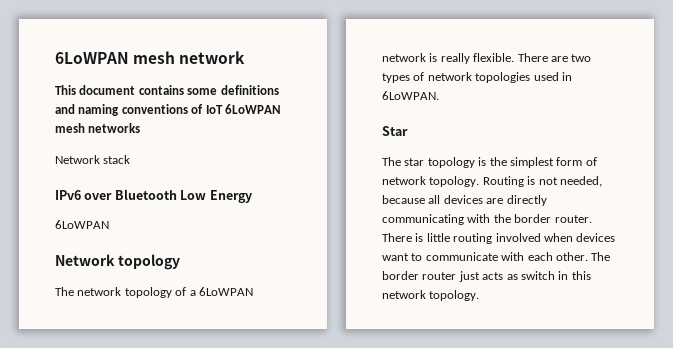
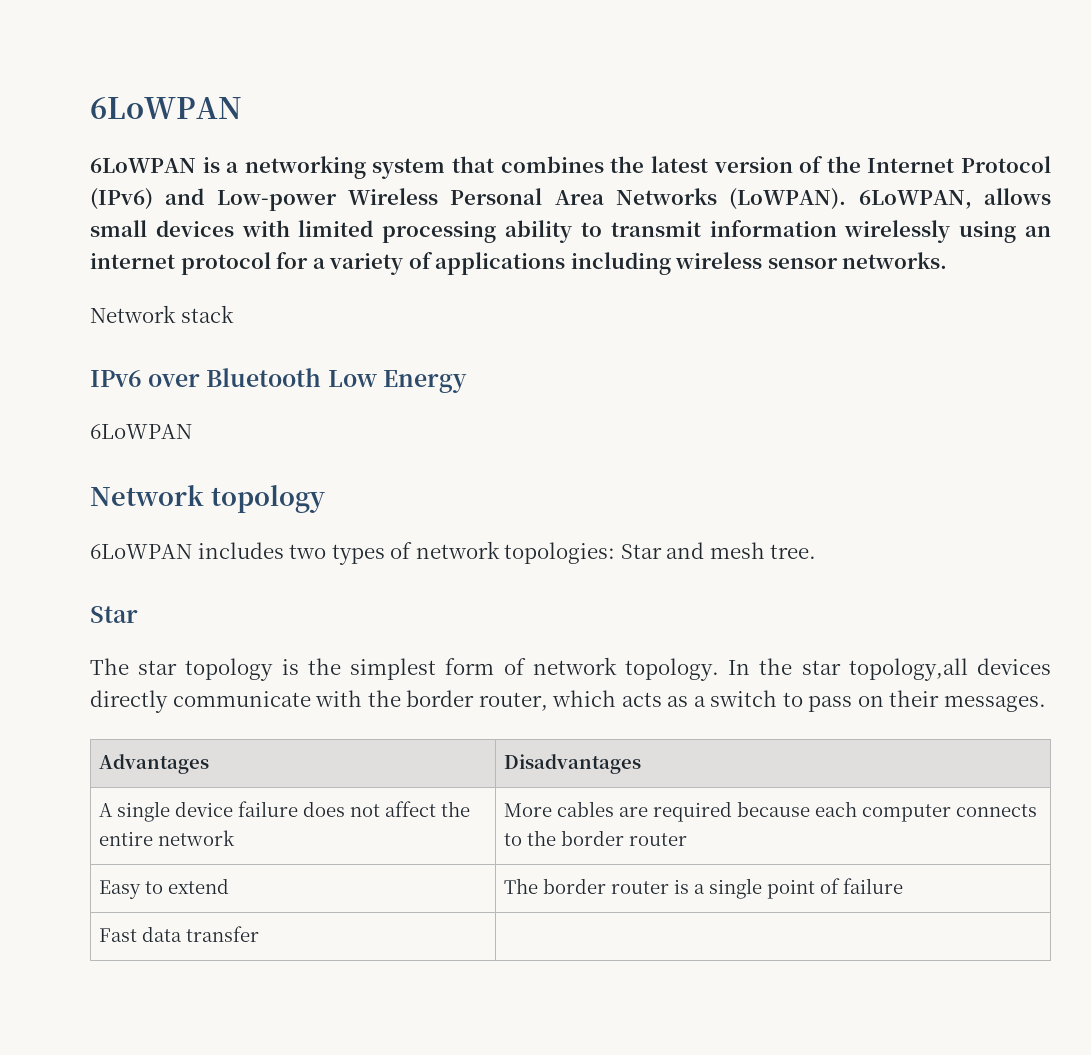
[55,51,246,64] [55,85,279,95] [55,104,281,116] [55,123,141,133] 6LoWPAN mesh network // This document contains some definitions and naming conventions of IoT 6LoWPAN mesh networks -> [90,97,242,119] [90,156,1052,179] [90,188,1051,211] [90,220,1052,243] [90,252,948,275] 6LoWPAN // 6LoWPAN is a networking system that combines the latest version of the Internet Protocol (IPv6) and Low-power Wireless Personal Area Networks (LoWPAN). 6LoWPAN, allows small devices with limited processing ability to transmit information wirelessly using an internet protocol for a variety of applications including wireless sensor networks.
[55,287,253,298] [382,53,592,64] [382,72,572,83] [382,91,439,100] The network topology of a 6LoWPAN network is really flexible. There are two types of network topologies used in 6LoWPAN. -> [90,541,817,565] 6LoWPAN includes two types of network topologies: Star and mesh tree.
[482,176,602,187] [382,195,547,206] [382,214,592,225] [382,233,616,244] [382,252,611,261] [382,271,591,282] [382,290,480,301] Routing is not needed, because all devices are directly communicating with the border router. There is little routing involved when devices want to communicate with each other. The border router just acts as switch in this network topology. -> [728,658,1051,681] [90,690,1047,713] [99,754,210,774] [504,754,642,774] [99,801,471,822] [99,830,236,846] [504,801,1038,822] [504,830,688,846] [99,878,230,899] [504,878,904,899] [99,926,260,942] In the star topology,all devices directly communicate with the border router, which acts as a switch to pass on their messages. // Advantages | Disadvantages // A single device failure does not affect the entire network | More cables are required because each computer connects to the border router // Easy to extend | The border router is a single point of failure // Fast data transfer |

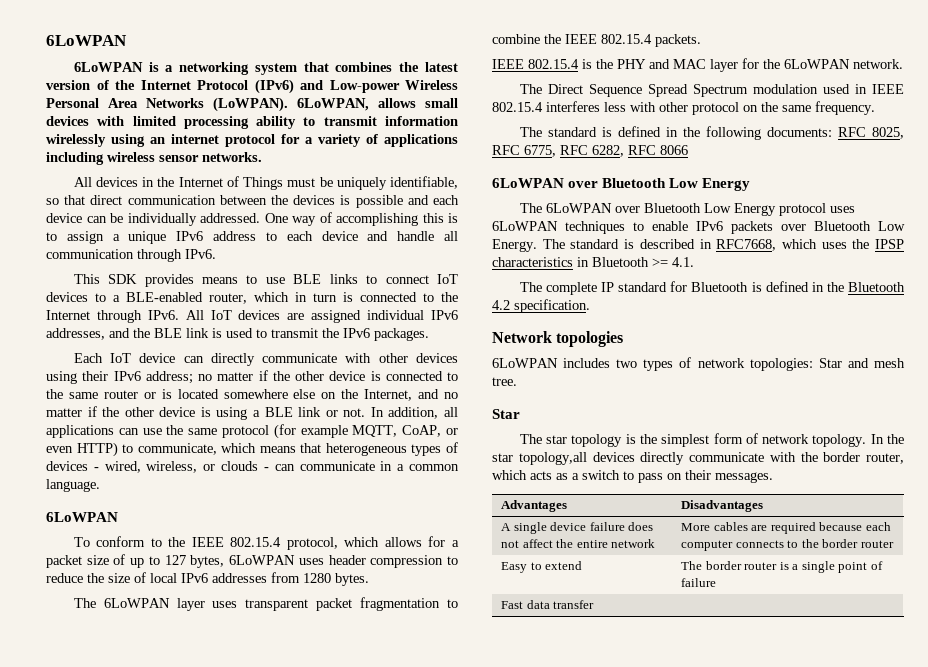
[90,305,234,323] [90,370,142,387] Network stack // IPv6 -> [73,176,459,190] [46,195,459,208] [46,212,458,226] [46,231,458,244] [46,249,216,262] [73,274,458,287] [46,292,458,304] [46,310,459,323] [46,328,429,341] [73,353,458,366] [46,370,458,384] [46,389,459,401] [46,406,458,420] [46,424,459,439] [46,442,458,457] [46,461,459,473] [46,479,100,492] [46,512,118,522] [73,536,460,550] [46,554,459,568] [46,572,369,586] [73,597,459,611] [492,34,701,47] [492,58,903,72] [519,84,904,97] [492,101,875,115] [519,126,904,140] [492,145,688,157] [492,178,564,188] All devices in the Internet of Things must be uniquely identifiable, so that direct communication between the devices is possible and each device can be individually addressed. One way of accomplishing this is to assign a unique IPv6 address to each device and handle all communication through IPv6. // This SDK provides means to use BLE links to connect IoT devices to a BLE-enabled router, which in turn is connected to the Internet through IPv6. All IoT devices are assigned individual IPv6 addresses, and the BLE link is used to transmit the IPv6 packages. // Each IoT device can directly communicate with other devices using their IPv6 address; no matter if the other device is connected to the same router or is located somewhere else on the Internet, and no matter if the other device is using a BLE link or not. In addition, all applications can use the same protocol (for example MQTT, CoAP, or even HTTP) to communicate, which means that heterogeneous types of devices - wired, wireless, or clouds - can communicate in a common language. // 6LoWPAN // To conform to the IEEE 802.15.4 protocol, which allows for a packet size of up to 127 bytes, 6LoWPAN uses header compression to reduce the size of local IPv6 addresses from 1280 bytes. // The 6LoWPAN layer uses transparent packet fragmentation to combine the IEEE 802.15.4 packets. // IEEE 802.15.4 is the PHY and MAC layer for the 6LoWPAN network. // The Direct Sequence Spread Spectrum modulation used in IEEE 802.15.4 interferes less with other protocol on the same frequency. // The standard is defined in the following documents: RFC 8025, RFC 6775, RFC 6282, RFC 8066 // 6LoWPAN
[90,424,192,439] [90,485,325,513] 6LoWPAN // Network topology -> [519,203,855,216] [492,221,905,234] [492,239,904,252] [492,257,694,267] [519,281,905,295] [492,299,590,313] [492,331,624,347] The 6LoWPAN over Bluetooth Low Energy protocol uses 6LoWPAN techniques to enable IPv6 packets over Bluetooth Low Energy. The standard is described in RFC7668, which uses the IPSP characteristics in Bluetooth >= 4.1. // The complete IP standard for Bluetooth is defined in the Bluetooth 4.2 specification. // Network topologies

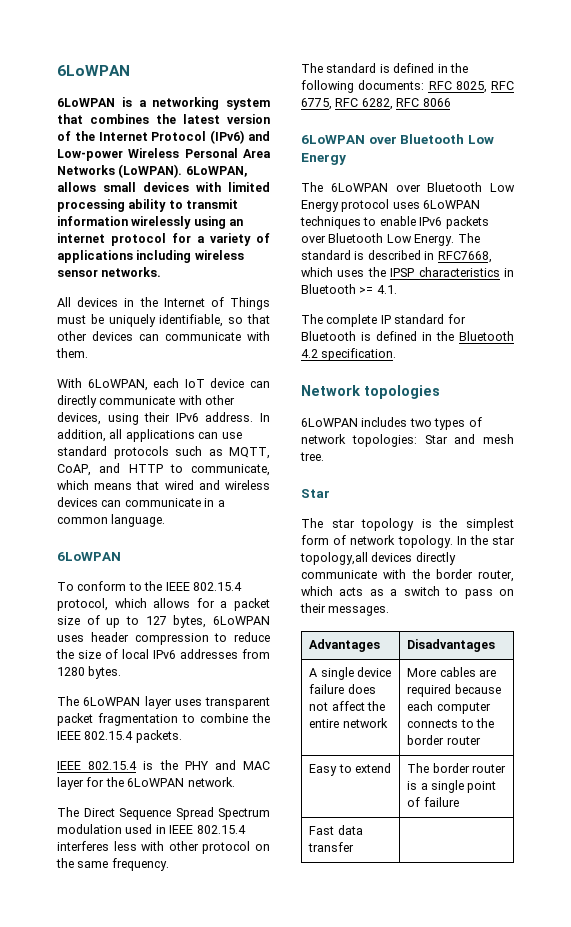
[90,195,459,208] [46,212,458,226] [46,231,458,244] [46,249,216,262] [73,274,458,287] [46,292,458,304] [46,310,459,323] [46,328,429,341] [73,353,103,363] direct communication between the devices is possible and each device can be individually addressed. One way of accomplishing this is to assign a unique IPv6 address to each device and handle all communication through IPv6. // This SDK provides means to use BLE links to connect IoT devices to a BLE-enabled router, which in turn is connected to the Internet through IPv6. All IoT devices are assigned individual IPv6 addresses, and the BLE link is used to transmit the IPv6 packages. // Each -> [57,331,270,341] [56,348,88,358] [57,378,180,391] other devices can communicate with them. // With 6LoWPAN, each
[415,353,458,363] devices -> [57,412,101,425] devices,
[145,370,458,384] [46,389,459,401] [46,406,366,420] address; no matter if the other device is connected to the same router or is located somewhere else on the Internet, and no matter if the other device is using a BLE link or not. -> [205,412,254,422] address.
[166,424,459,439] [46,442,118,457] the same protocol (for example MQTT, CoAP, or even HTTP) -> [57,446,270,459] [57,463,163,476] standard protocols such as MQTT, CoAP, and HTTP
[325,442,458,456] [46,461,269,473] heterogeneous types of devices - wired, wireless, or clouds - -> [164,480,270,490] [57,497,98,507] wired and wireless devices

